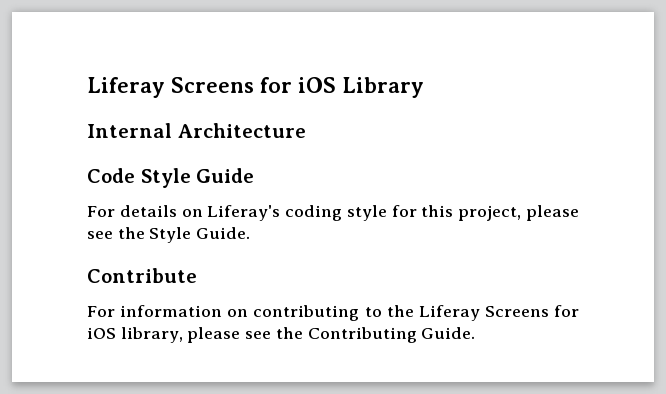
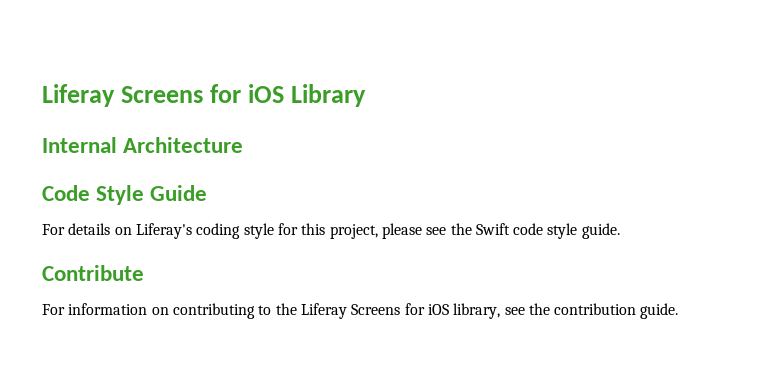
[149,227,251,243] Style Guide. -> [475,223,620,239] Swift code style guide.
[187,327,476,343] please see the Contributing Guide. -> [504,303,679,319] see the contribution guide.

